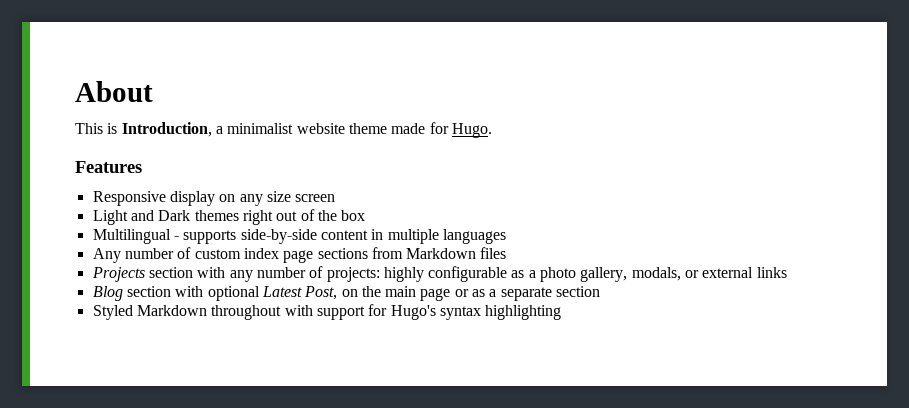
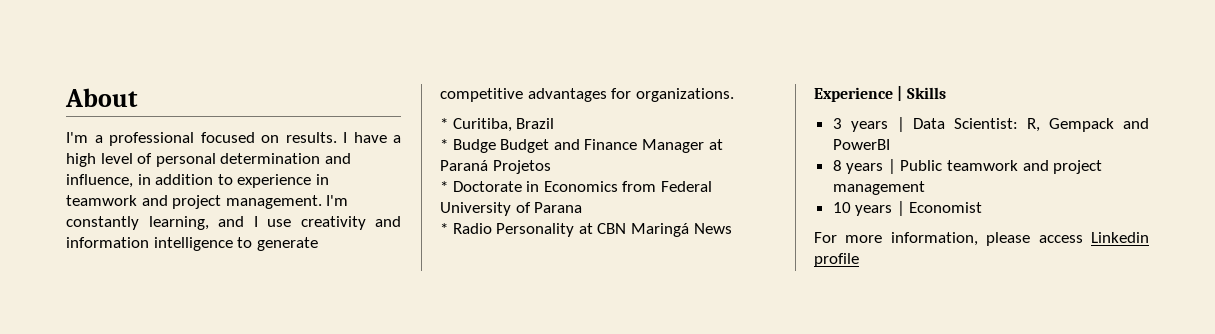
[75,122,492,138] [75,161,142,173] [92,191,336,206] [92,209,366,225] [92,229,506,244] [92,247,507,263] [91,266,787,282] [92,286,601,301] [92,304,562,320] This is Introduction, a minimalist website theme made for Hugo. // Features // Responsive display on any size screen // Light and Dark themes right out of the box // Multilingual - supports side-by-side content in multiple languages // Any number of custom index page sections from Markdown files // Projects section with any number of projects: highly configurable as a photo gallery, modals, or external links // Blog section with optional Latest Post, on the main page or as a separate section // Styled Markdown throughout with support for Hugo's syntax highlighting -> [66,132,401,146] [66,153,351,167] [66,174,329,188] [66,195,349,209] [66,216,401,230] [66,237,318,251] [440,88,734,102] [440,118,555,132] [440,139,723,153] [440,160,551,174] [440,181,712,192] [440,202,583,216] [440,223,732,237] [814,86,946,102] [832,117,1149,132] [832,139,890,150] [832,159,1103,174] [832,181,925,195] [832,201,983,216] [814,232,1149,246] [814,253,859,267] I'm a professional focused on results. I have a high level of personal determination and influence, in addition to experience in teamwork and project management. I'm constantly learning, and I use creativity and information intelligence to generate competitive advantages for organizations. // * Curitiba, Brazil // * Budge Budget and Finance Manager at Paraná Projetos // * Doctorate in Economics from Federal University of Parana // * Radio Personality at CBN Maringá News // Experience | Skills // 3 years | Data Scientist: R, Gempack and PowerBI // 8 years | Public teamwork and project management // 10 years | Economist // For more information, please access Linkedin profile

